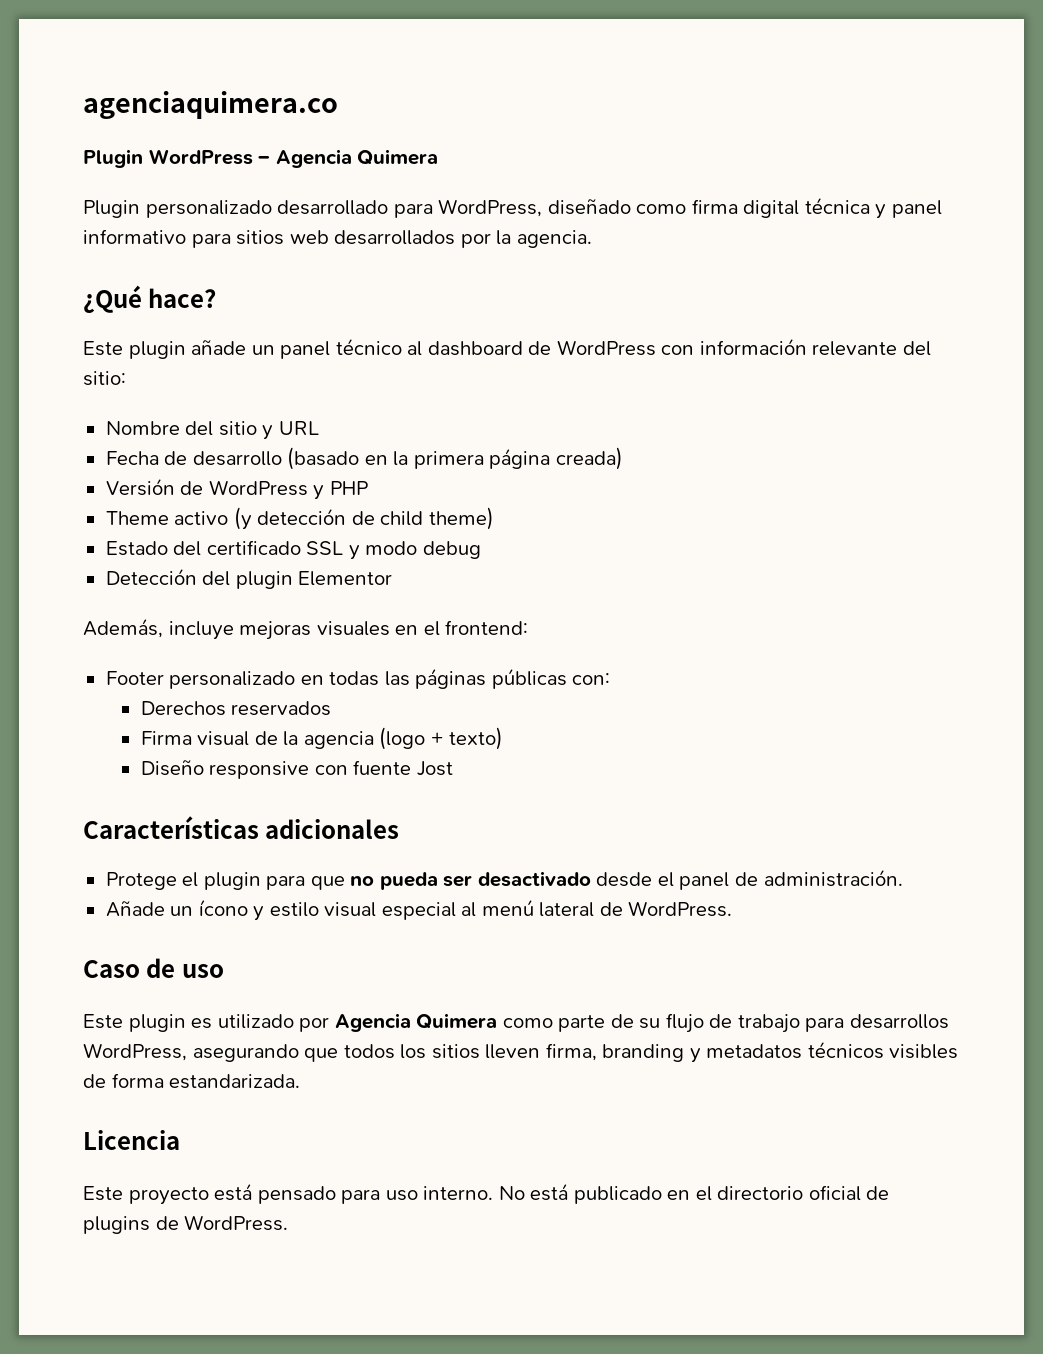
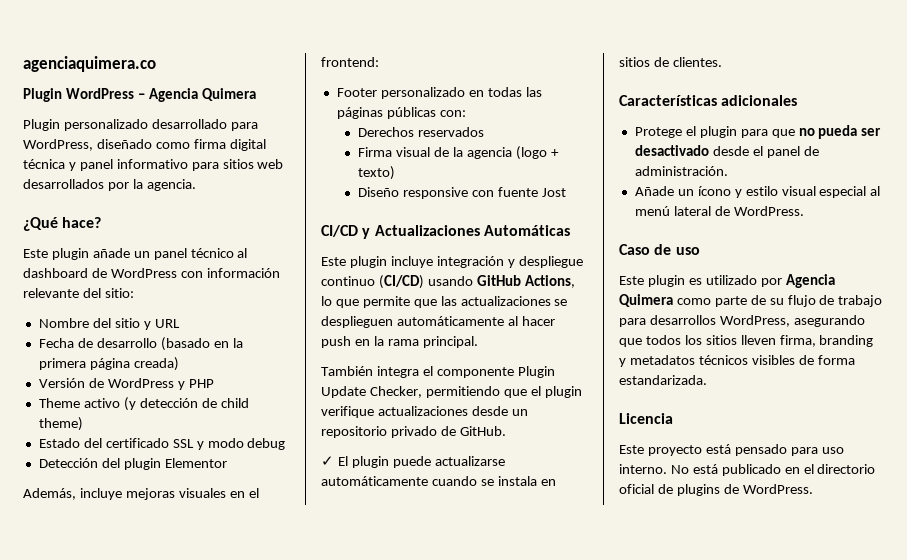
(453, 768) none -> [321,225,570,239] [321,256,583,268] [321,275,575,289] [321,296,568,308] [321,316,555,328] [321,336,478,348] [321,366,555,378] [321,386,582,398] [321,406,528,418] [321,426,506,438] [321,456,505,468] [321,476,556,486] [619,57,722,67] // CI/CD y Actualizaciones Automáticas // Este plugin incluye integración y despliegue continuo (CI/CD) usando GitHub Actions, lo que permite que las actualizaciones se desplieguen automáticamente al hacer push en la rama principal. // También integra el componente Plugin Update Checker, permitiendo que el plugin verifique actualizaciones desde un repositorio privado de GitHub. // ✓ El plugin puede actualizarse automáticamente cuando se instala en sitios de clientes.

